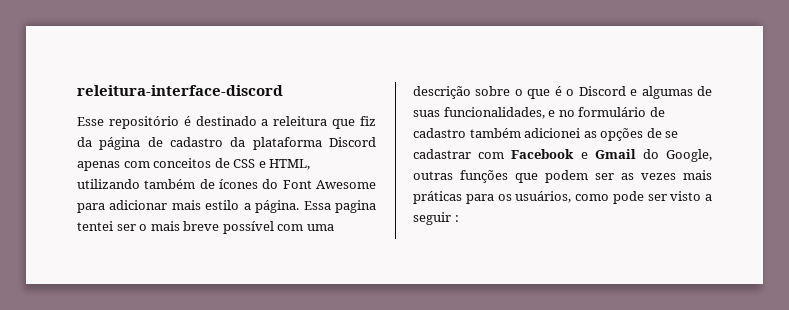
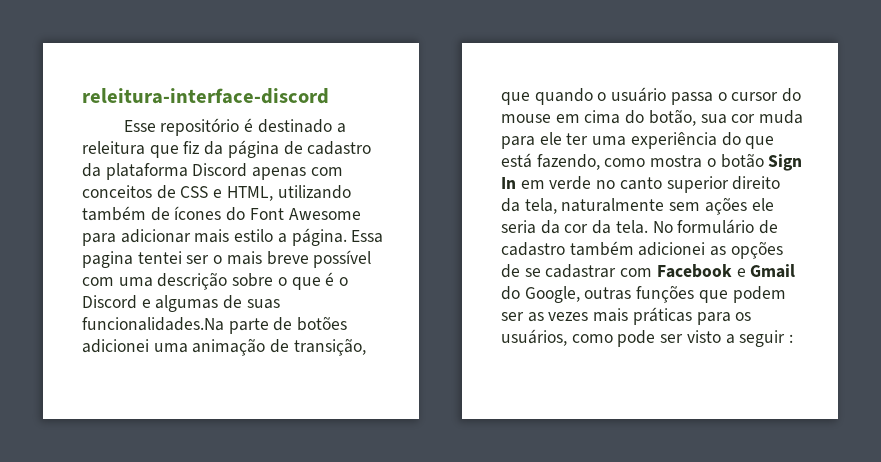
[443,107,575,119] funcionalidades, e no -> [82,316,348,334] [82,338,366,356] [501,87,802,105] [501,109,804,126] [501,132,775,149] [501,153,803,171] [501,176,781,193] [501,197,774,215] [501,220,673,234] funcionalidades.Na parte de botões adicionei uma animação de transição, que quando o usuário passa o cursor do mouse em cima do botão, sua cor muda para ele ter uma experiência do que está fazendo, como mostra o botão Sign In em verde no canto superior direito da tela, naturalmente sem ações ele seria da cor da tela. No

